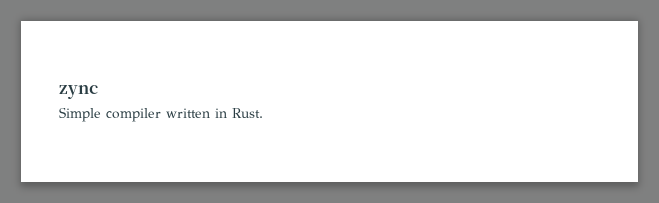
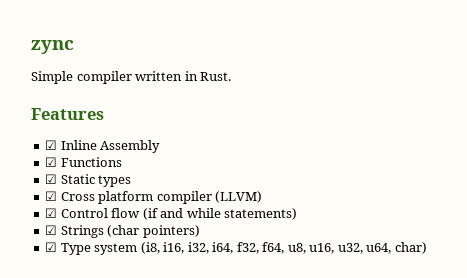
(263, 113) none -> [31,108,104,120] [45,140,161,153] [45,157,122,167] [45,174,132,187] [45,191,263,204] [45,208,298,220] [45,225,200,238] [45,242,427,255] // Features // ☑ Inline Assembly // ☑ Functions // ☑ Static types // ☑ Cross platform compiler (LLVM) // ☑ Control flow (if and while statements) // ☑ Strings (char pointers) // ☑ Type system (i8, i16, i32, i64, f32, f64, u8, u16, u32, u64, char)

